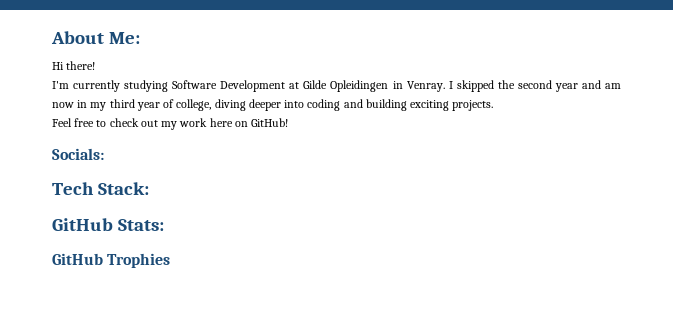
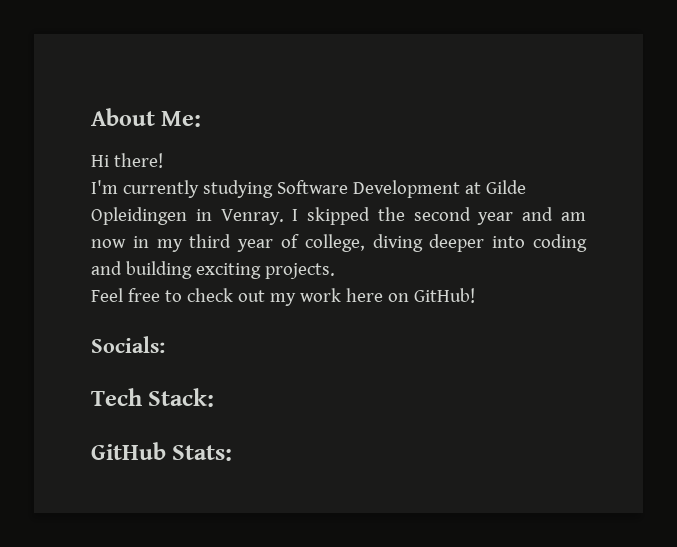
[52,253,171,268] // GitHub Trophies -> (233, 453) none

